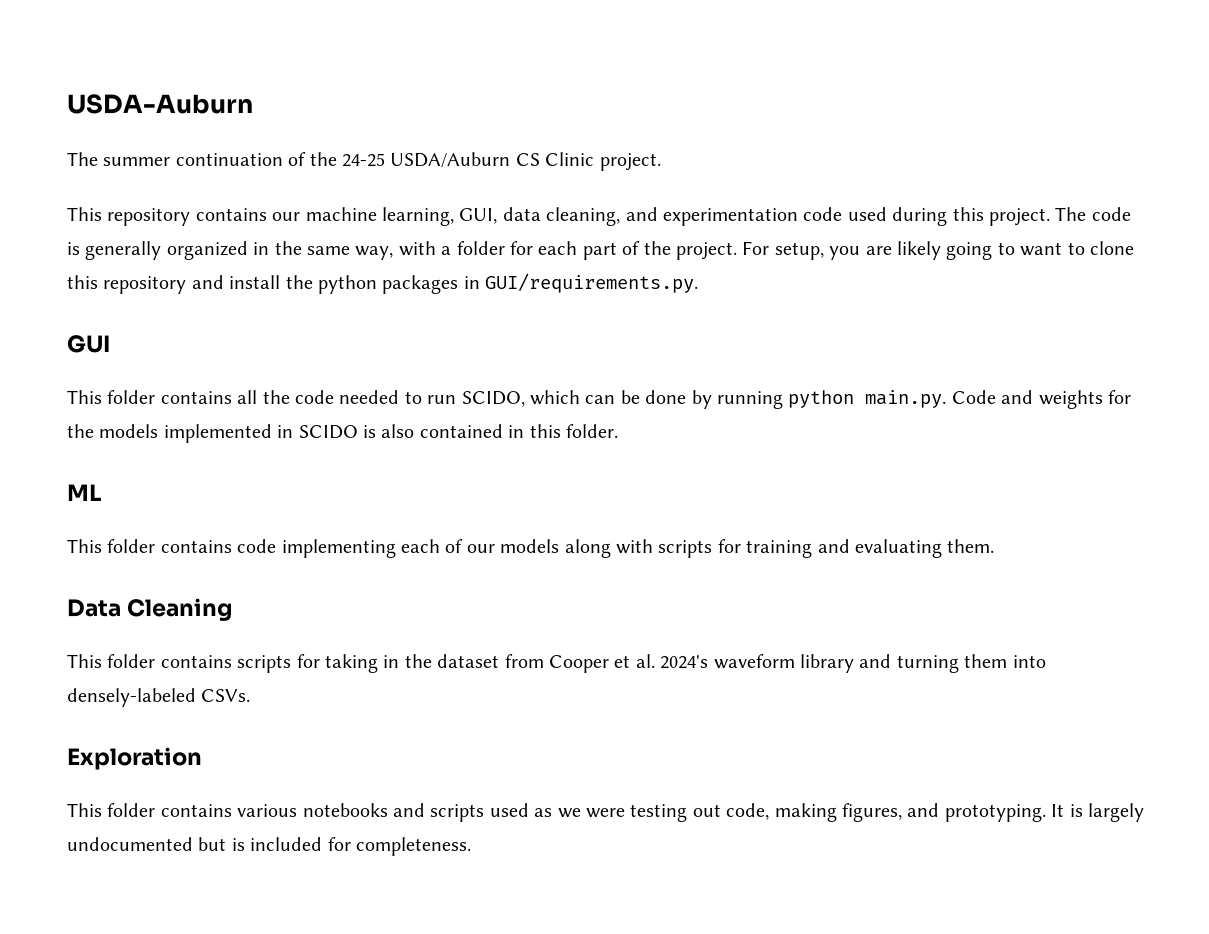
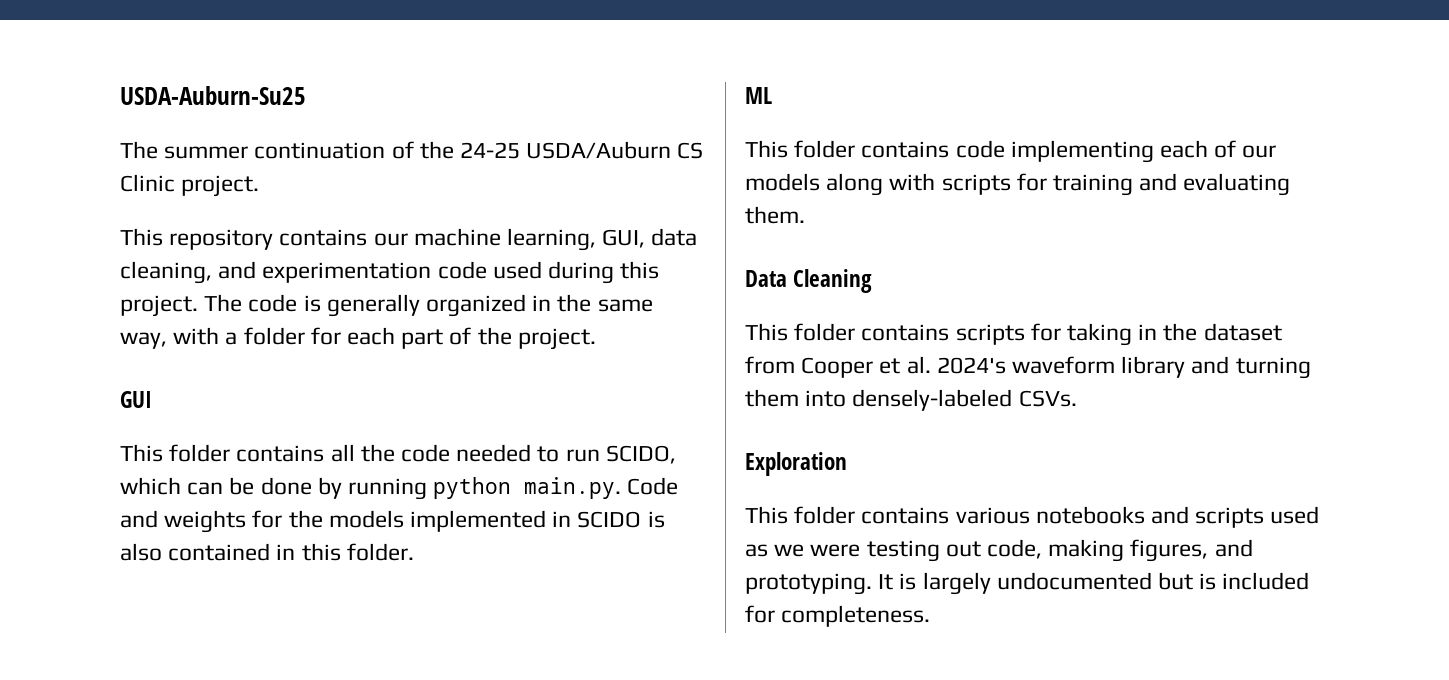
[67,94,253,114] USDA-Auburn -> [120,86,306,105] USDA-Auburn-Su25
[742,241,1134,260] [67,273,699,294] For setup, you are likely going to want to clone this repository and install the python packages in GUI/requirements.py. -> (596, 339) none

